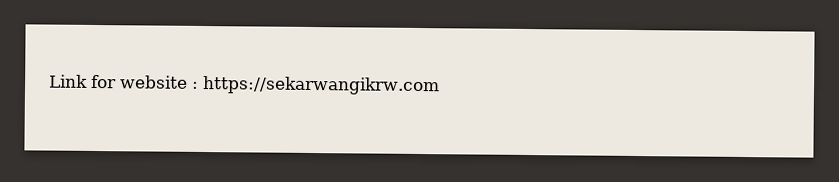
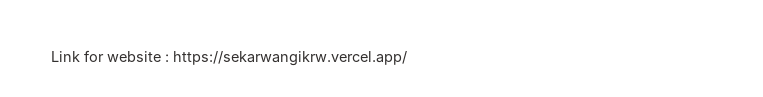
[202,75,440,96] https://sekarwangikrw.com -> [173,51,407,66] https://sekarwangikrw.vercel.app/

